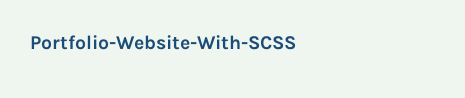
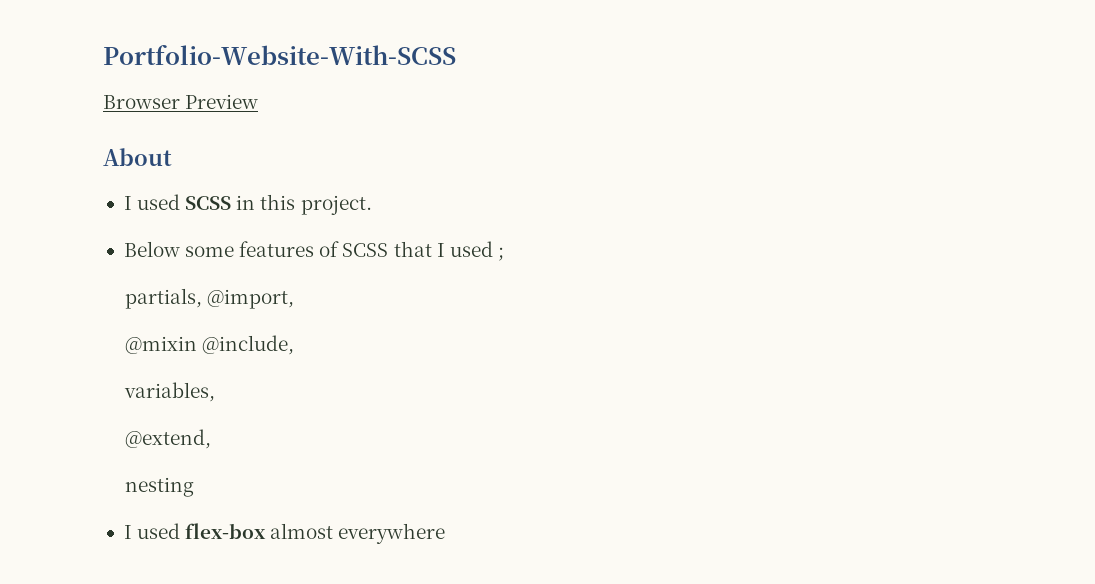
(296, 42) none -> [103,94,259,109] [103,148,172,166] [123,194,372,215] [123,241,504,261] [124,288,294,309] [124,335,294,355] [123,382,215,402] [124,429,211,449] [124,477,194,497] [123,523,446,544] // Browser Preview // About // I used SCSS in this project. // Below some features of SCSS that I used ; // partials, @import, // @mixin @include, // variables, // @extend, // nesting // I used flex-box almost everywhere

